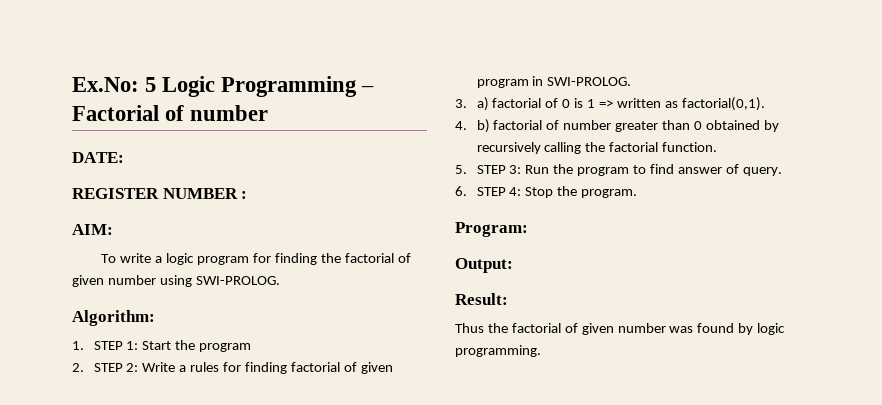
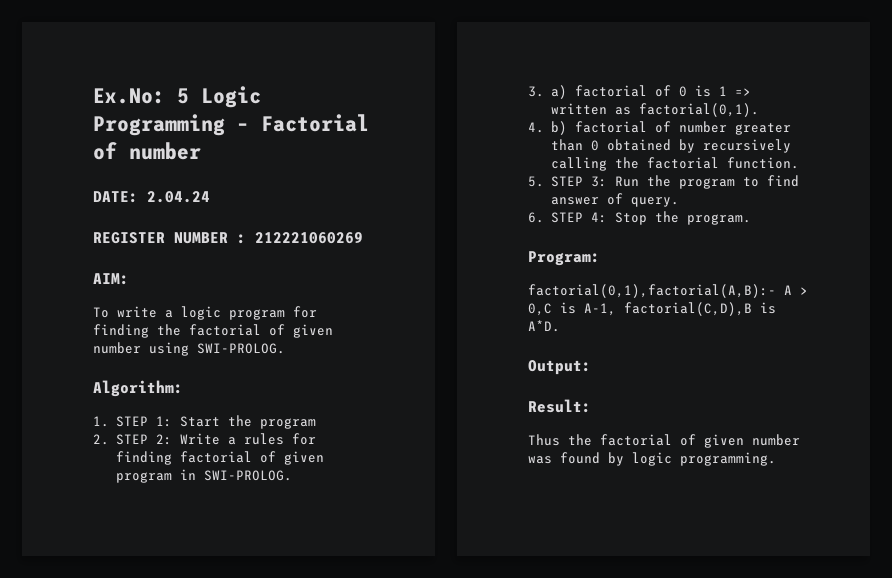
(124, 157) none -> [147,191,210,203] 2.04.24
(248, 195) none -> [255,232,363,244] 212221060269
(528, 229) none -> [528,284,808,298] [528,302,776,316] [528,320,560,332] // factorial(0,1),factorial(A,B):- A > 0,C is A-1, factorial(C,D),B is A*D.

